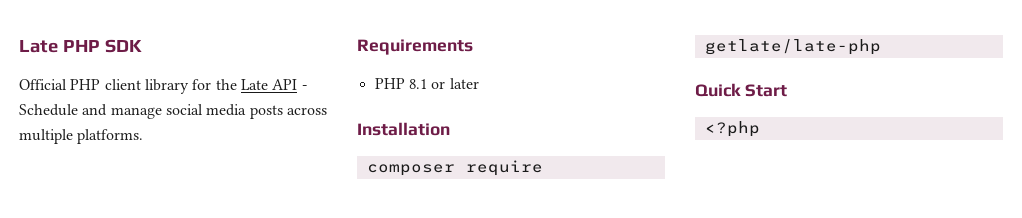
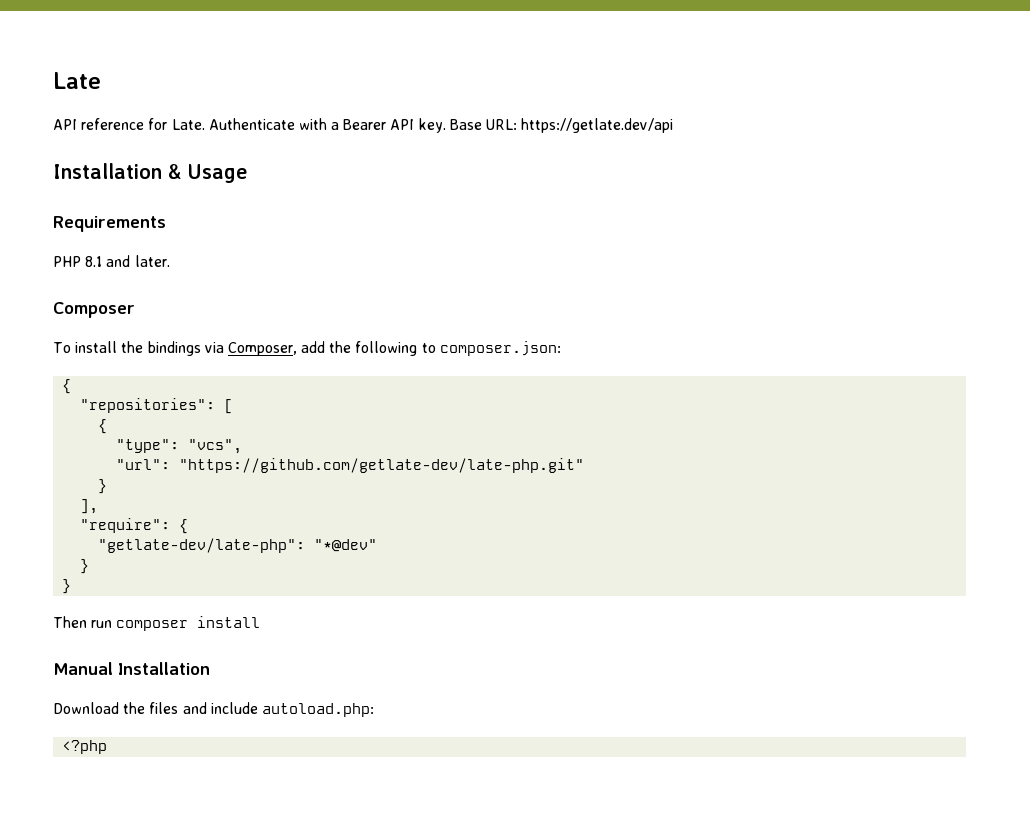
[19,39,142,53] [19,79,307,94] [19,104,327,119] [19,129,144,144] [357,39,473,55] [374,78,479,89] [357,122,450,136] [366,160,543,176] [704,39,881,55] [695,83,787,97] Late PHP SDK // Official PHP client library for the Late API - Schedule and manage social media posts across multiple platforms. // Requirements // PHP 8.1 or later // Installation // composer require getlate/late-php // Quick Start -> [53,72,101,89] [53,118,674,133] [53,163,247,183] [53,216,166,232] [53,255,170,267] [53,302,135,318] [53,341,561,356] [62,379,72,394] [80,398,234,414] [98,419,108,434] [116,439,243,454] [116,458,585,473] [98,479,108,494] [80,499,99,514] [80,518,189,534] [98,538,378,553] [80,559,90,574] [62,579,72,594] [53,616,261,631] [53,662,210,675] [53,702,374,717] Late // API reference for Late. Authenticate with a Bearer API key. Base URL: https://getlate.dev/api // Installation & Usage // Requirements // PHP 8.1 and later. // Composer // To install the bindings via Composer, add the following to composer.json: // { // "repositories": [ // { // "type": "vcs", // "url": "https://github.com/getlate-dev/late-php.git" // } // ], // "require": { // "getlate-dev/late-php": "*@dev" // } // } // Then run composer install // Manual Installation // Download the files and include autoload.php:

